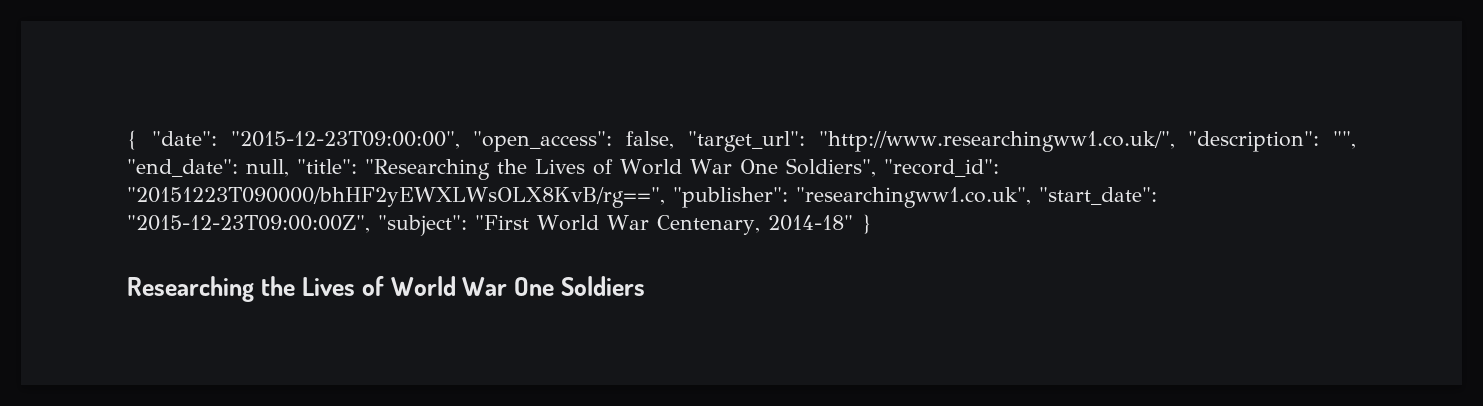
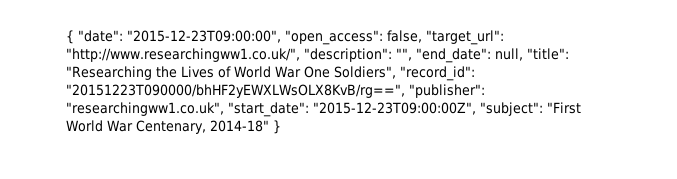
[127,276,646,302] // Researching the Lives of World War One Soldiers -> (281, 127) none

